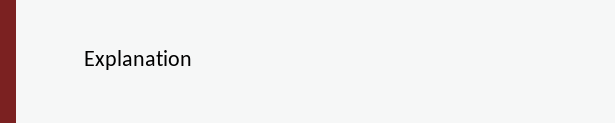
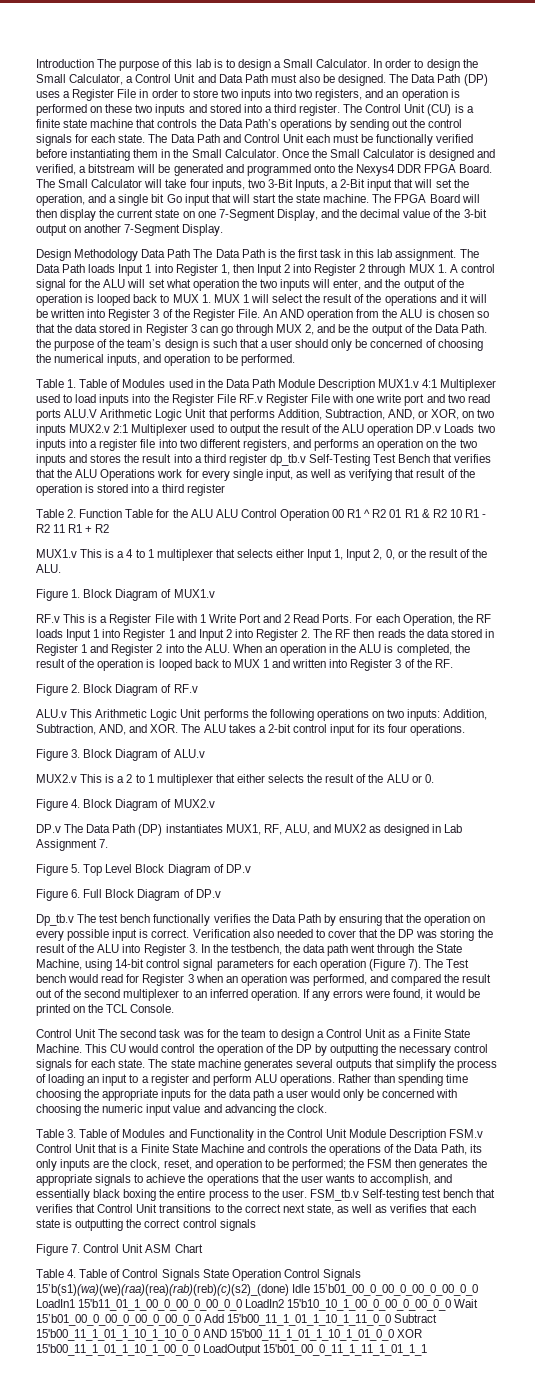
[84,50,192,70] Explanation -> [36,59,478,71] [36,74,488,86] [36,89,460,101] [36,104,474,116] [36,119,463,131] [36,134,474,146] [36,149,496,161] [36,164,493,176] [36,179,469,191] [36,194,480,206] [36,209,487,221] [36,224,224,236] [36,249,479,261] [36,264,495,276] [36,279,464,291] [36,294,487,306] [36,309,489,321] [36,324,487,336] [36,339,483,351] [36,354,295,366] [36,379,497,391] [36,394,490,406] [36,409,495,421] [36,424,495,436] [36,439,477,451] [36,454,492,466] [36,469,475,481] [36,484,225,496] [36,509,487,521] [36,524,110,533] [36,549,488,561] [36,564,61,573] [36,589,215,601] [36,614,491,626] [36,629,494,641] [36,644,470,656] [36,659,453,671] [36,684,198,696] [36,709,488,721] [36,724,466,736] [36,749,205,761] [36,774,434,786] [36,799,215,811] [36,824,463,836] [36,839,109,851] [36,864,251,876] [36,889,221,901] [36,914,486,926] [36,929,493,941] [36,944,462,956] [36,959,470,971] [36,974,492,986] [36,989,480,1001] [36,1004,175,1016] [36,1029,470,1041] [36,1044,489,1056] [36,1059,498,1071] [36,1074,469,1086] [36,1089,458,1101] [36,1104,327,1116] [36,1129,484,1141] [36,1144,482,1156] [36,1159,487,1171] [36,1174,453,1186] [36,1189,496,1201] [36,1204,476,1215] [36,1219,256,1231] [36,1244,203,1256] [36,1269,361,1281] [36,1284,479,1296] [36,1299,479,1311] [36,1314,438,1326] [36,1329,423,1341] [36,1344,428,1356] Introduction The purpose of this lab is to design a Small Calculator. In order to design the Small Calculator, a Control Unit and Data Path must also be designed. The Data Path (DP) uses a Register File in order to store two inputs into two registers, and an operation is performed on these two inputs and stored into a third register. The Control Unit (CU) is a finite state machine that controls the Data Path’s operations by sending out the control signals for each state. The Data Path and Control Unit each must be functionally verified before instantiating them in the Small Calculator. Once the Small Calculator is designed and verified, a bitstream will be generated and programmed onto the Nexys4 DDR FPGA Board. The Small Calculator will take four inputs, two 3-Bit Inputs, a 2-Bit input that will set the operation, and a single bit Go input that will start the state machine. The FPGA Board will then display the current state on one 7-Segment Display, and the decimal value of the 3-bit output on another 7-Segment Display. // Design Methodology Data Path The Data Path is the first task in this lab assignment. The Data Path loads Input 1 into Register 1, then Input 2 into Register 2 through MUX 1. A control signal for the ALU will set what operation the two inputs will enter, and the output of the operation is looped back to MUX 1. MUX 1 will select the result of the operations and it will be written into Register 3 of the Register File. An AND operation from the ALU is chosen so that the data stored in Register 3 can go through MUX 2, and be the output of the Data Path. the purpose of the team’s design is such that a user should only be concerned of choosing the numerical inputs, and operation to be performed. // Table 1. Table of Modules used in the Data Path Module Description MUX1.v 4:1 Multiplexer used to load inputs into the Register File RF.v Register File with one write port and two read ports ALU.V Arithmetic Logic Unit that performs Addition, Subtraction, AND, or XOR, on two inputs MUX2.v 2:1 Multiplexer used to output the result of the ALU operation DP.v Loads two inputs into a register file into two different registers, and performs an operation on the two inputs and stores the result into a third register dp_tb.v Self-Testing Test Bench that verifies that the ALU Operations work for every single input, as well as verifying that result of the operation is stored into a third register // Table 2. Function Table for the ALU ALU Control Operation 00 R1 ^ R2 01 R1 & R2 10 R1 - R2 11 R1 + R2 // MUX1.v This is a 4 to 1 multiplexer that selects either Input 1, Input 2, 0, or the result of the ALU. // Figure 1. Block Diagram of MUX1.v // RF.v This is a Register File with 1 Write Port and 2 Read Ports. For each Operation, the RF loads Input 1 into Register 1 and Input 2 into Register 2. The RF then reads the data stored in Register 1 and Register 2 into the ALU. When an operation in the ALU is completed, the result of the operation is looped back to MUX 1 and written into Register 3 of the RF. // Figure 2. Block Diagram of RF.v // ALU.v This Arithmetic Logic Unit performs the following operations on two inputs: Addition, Subtraction, AND, and XOR. The ALU takes a 2-bit control input for its four operations. // Figure 3. Block Diagram of ALU.v // MUX2.v This is a 2 to 1 multiplexer that either selects the result of the ALU or 0. // Figure 4. Block Diagram of MUX2.v // DP.v The Data Path (DP) instantiates MUX1, RF, ALU, and MUX2 as designed in Lab Assignment 7. // Figure 5. Top Level Block Diagram of DP.v // Figure 6. Full Block Diagram of DP.v // Dp_tb.v The test bench functionally verifies the Data Path by ensuring that the operation on every possible input is correct. Verification also needed to cover that the DP was storing the result of the ALU into Register 3. In the testbench, the data path went through the State Machine, using 14-bit control signal parameters for each operation (Figure 7). The Test bench would read for Register 3 when an operation was performed, and compared the result out of the second multiplexer to an inferred operation. If any errors were found, it would be printed on the TCL Console. // Control Unit The second task was for the team to design a Control Unit as a Finite State Machine. This CU would control the operation of the DP by outputting the necessary control signals for each state. The state machine generates several outputs that simplify the process of loading an input to a register and perform ALU operations. Rather than spending time choosing the appropriate inputs for the data path a user would only be concerned with choosing the numeric input value and advancing the clock. // Table 3. Table of Modules and Functionality in the Control Unit Module Description FSM.v Control Unit that is a Finite State Machine and controls the operations of the Data Path, its only inputs are the clock, reset, and operation to be performed; the FSM then generates the appropriate signals to achieve the operations that the user wants to accomplish, and essentially black boxing the entire process to the user. FSM_tb.v Self-testing test bench that verifies that Control Unit transitions to the correct next state, as well as verifies that each state is outputting the correct control signals // Figure 7. Control Unit ASM Chart // Table 4. Table of Control Signals State Operation Control Signals 15’b(s1)(wa)(we)(raa)(rea)(rab)(reb)(c)(s2)_(done) Idle 15’b01_00_0_00_0_00_0_00_0_0 LoadIn1 15'b11_01_1_00_0_00_0_00_0_0 LoadIn2 15'b10_10_1_00_0_00_0_00_0_0 Wait 15’b01_00_0_00_0_00_0_00_0_0 Add 15'b00_11_1_01_1_10_1_11_0_0 Subtract 15'b00_11_1_01_1_10_1_10_0_0 AND 15'b00_11_1_01_1_10_1_01_0_0 XOR 15'b00_11_1_01_1_10_1_00_0_0 LoadOutput 15'b01_00_0_11_1_11_1_01_1_1

